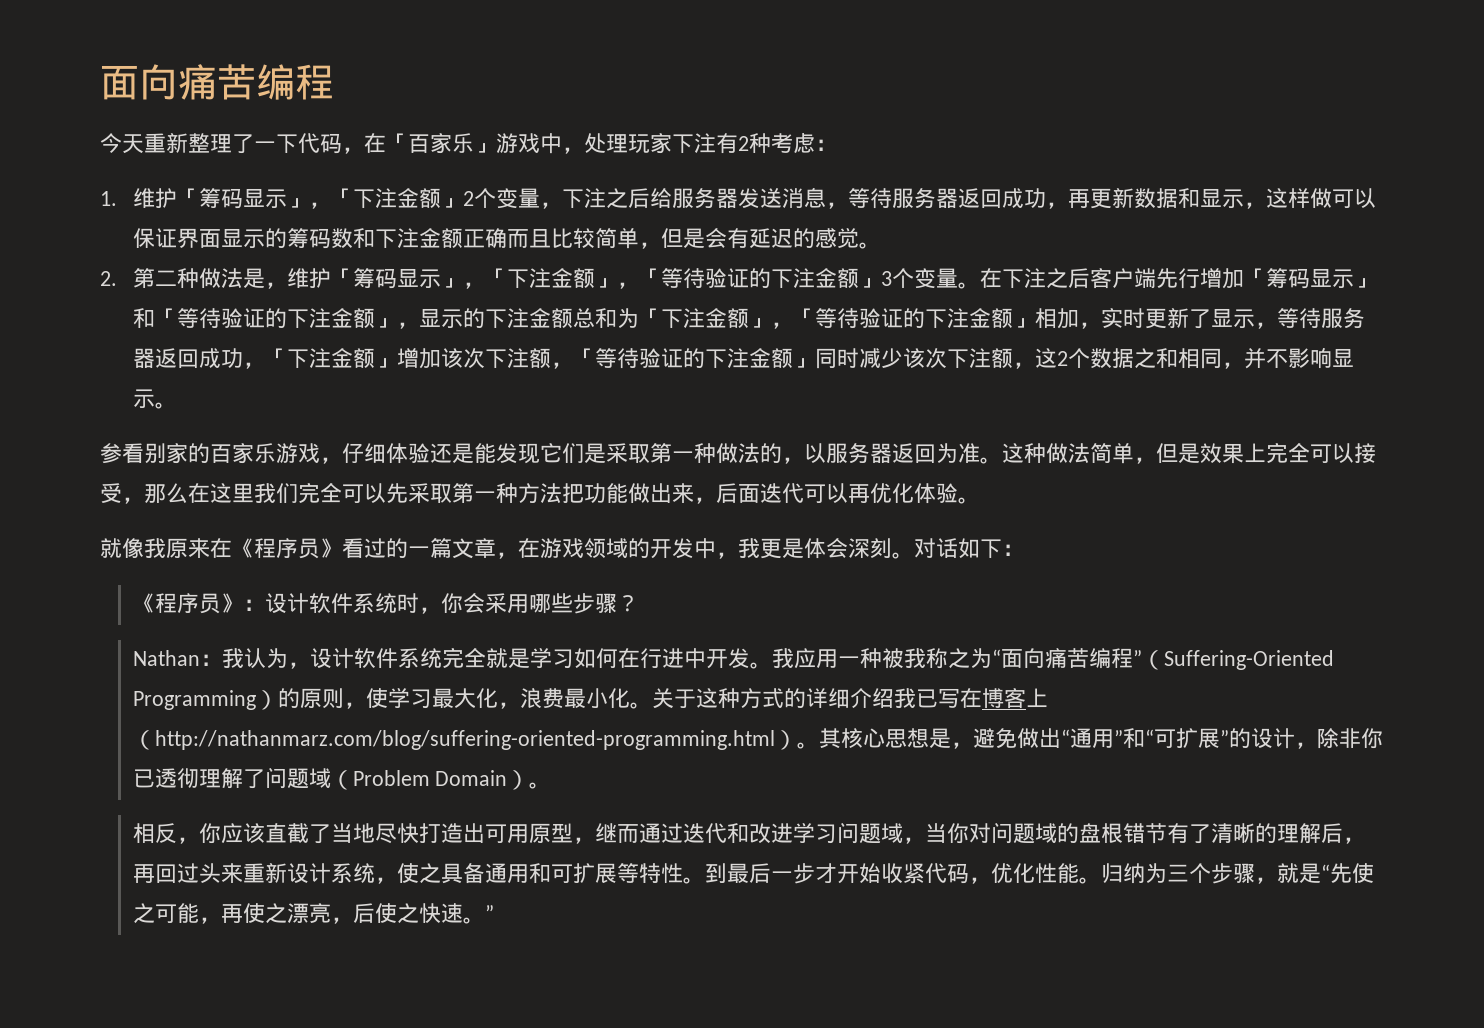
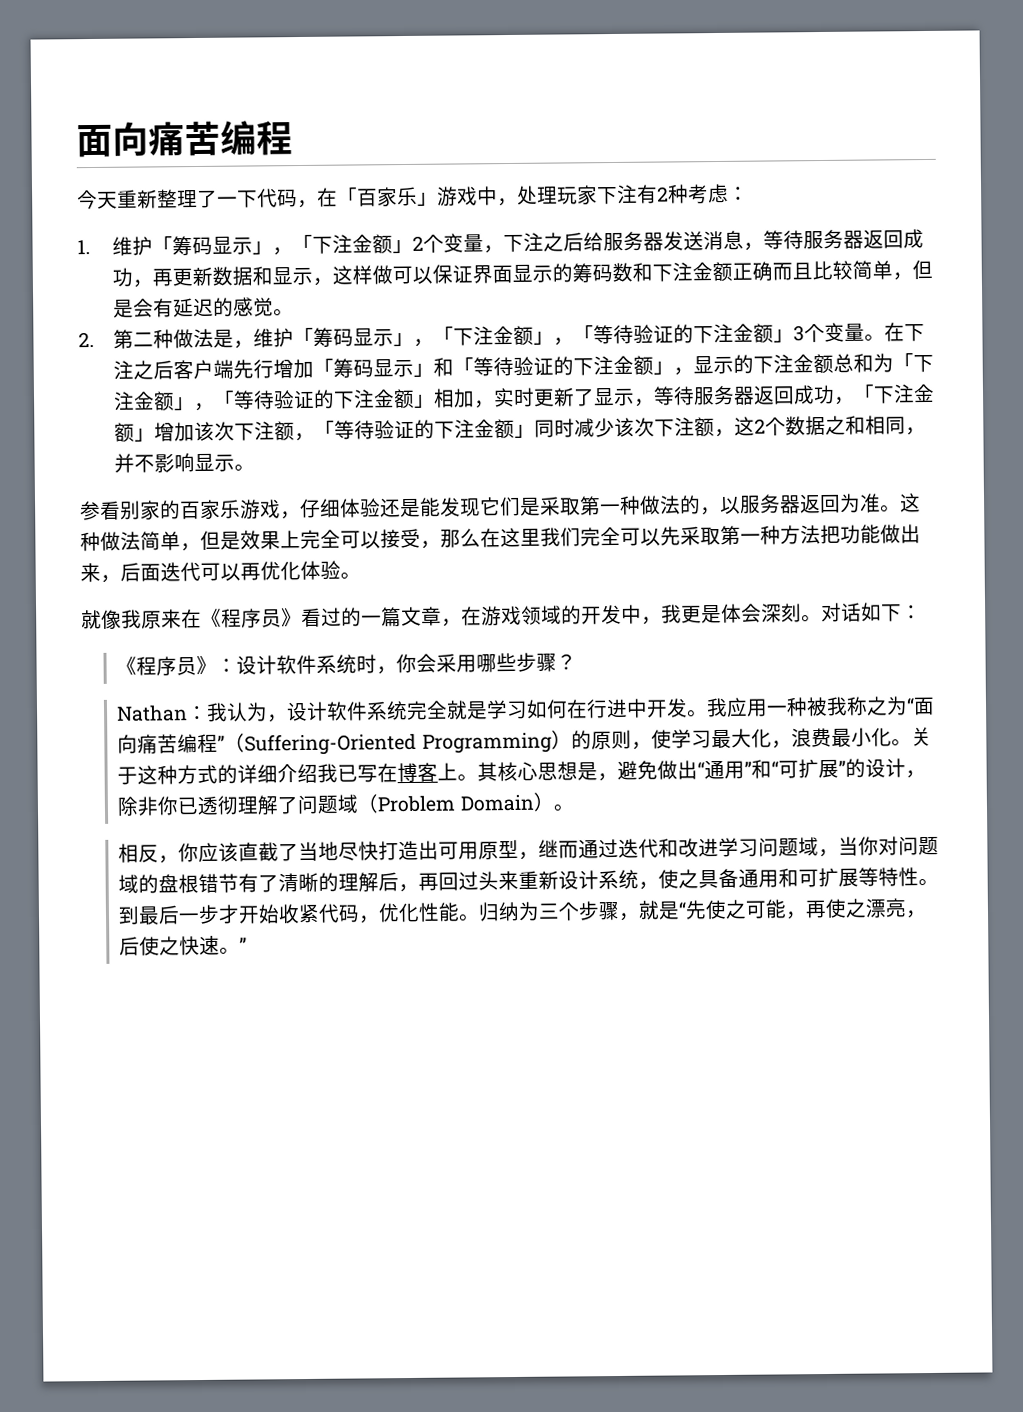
[132,730,797,750] （http://nathanmarz.com/blog/suffering-oriented-programming.html） -> (459, 771) none

